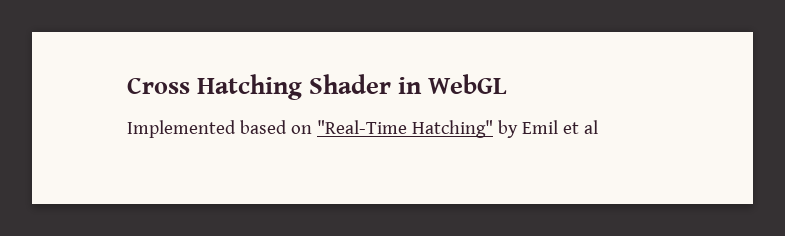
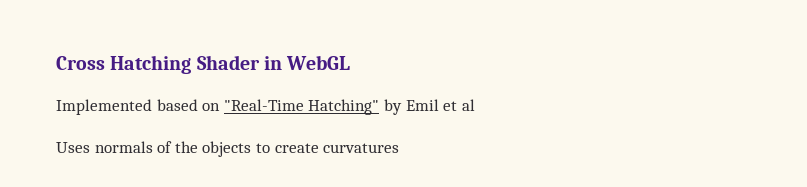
(598, 127) none -> [56,141,400,157] // Uses normals of the objects to create curvatures

